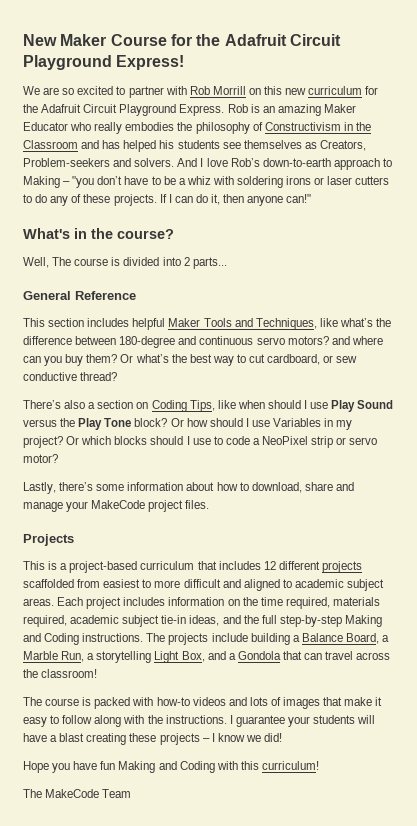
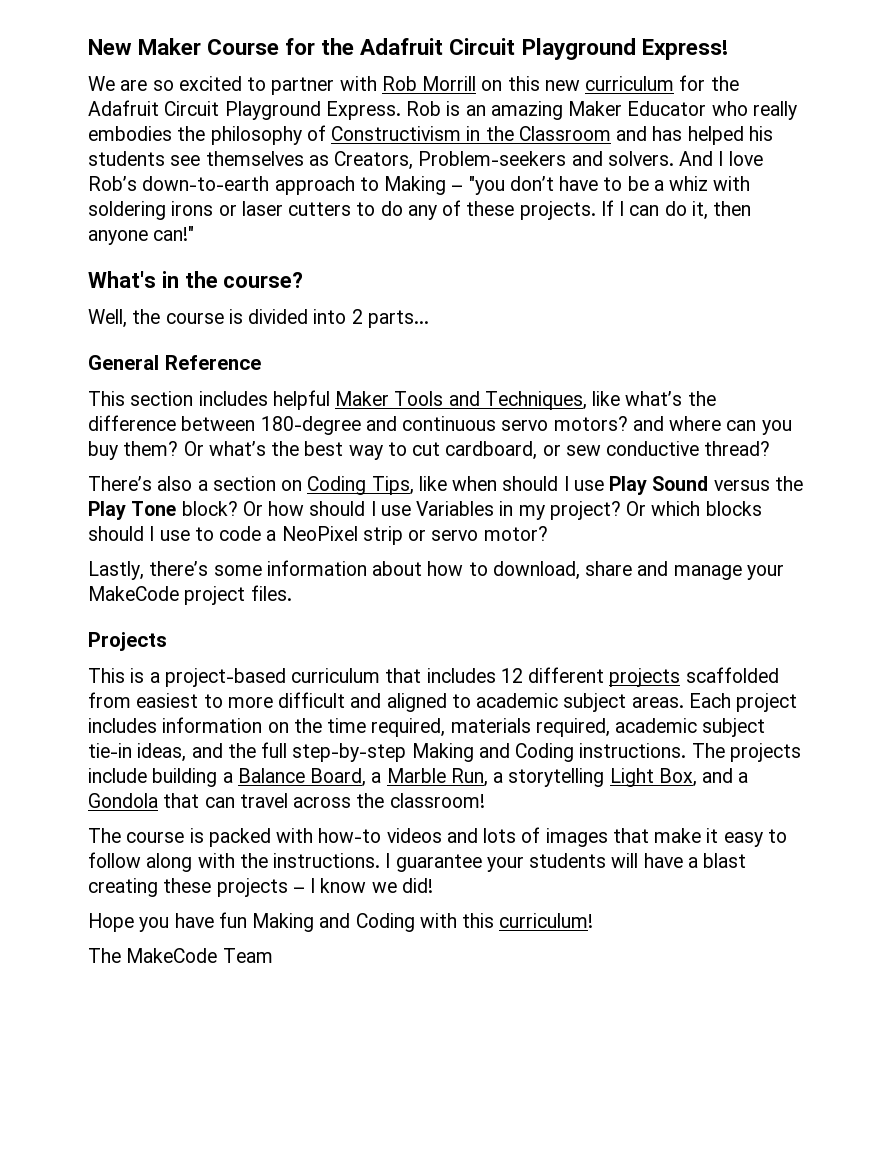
[52,257,72,266] The -> [132,309,161,324] the

